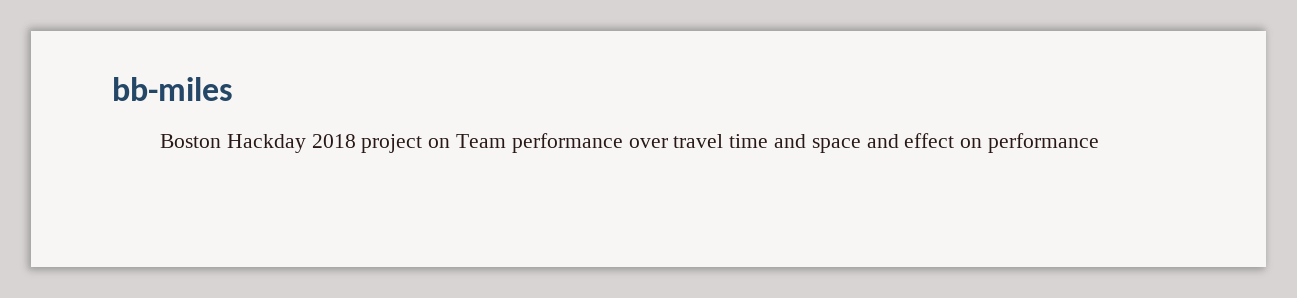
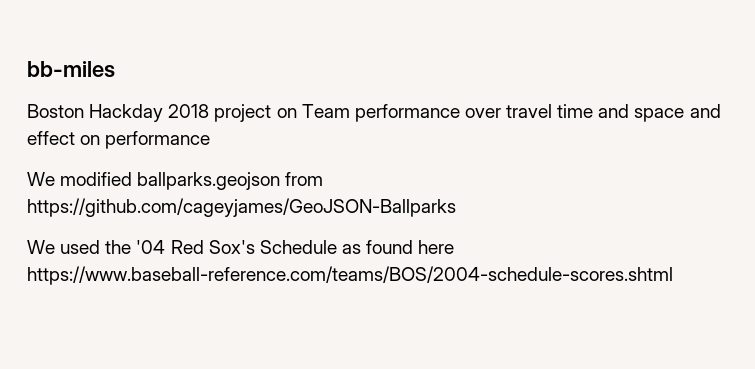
(1099, 143) none -> [27,172,324,190] [27,198,456,217] [27,240,455,254] [27,266,673,285] // We modified ballparks.geojson from https://github.com/cageyjames/GeoJSON-Ballparks // We used the '04 Red Sox's Schedule as found here https://www.baseball-reference.com/teams/BOS/2004-schedule-scores.shtml

